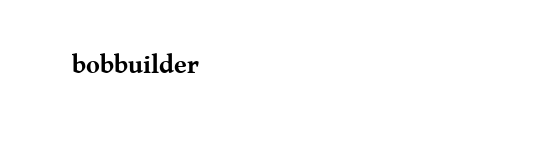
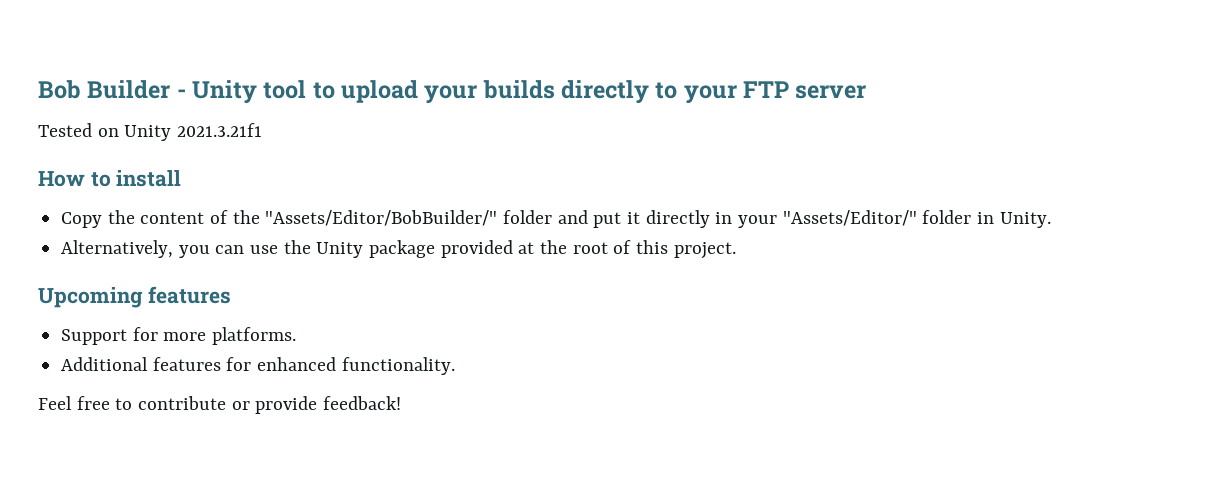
[72,53,199,73] bobbuilder -> [38,80,867,104] [38,123,263,141] [38,170,182,187] [61,210,1051,228] [61,240,736,259] [38,286,231,308] [61,327,297,345] [61,357,455,375] [38,396,402,414] Bob Builder - Unity tool to upload your builds directly to your FTP server // Tested on Unity 2021.3.21f1 // How to install // Copy the content of the "Assets/Editor/BobBuilder/" folder and put it directly in your "Assets/Editor/" folder in Unity. // Alternatively, you can use the Unity package provided at the root of this project. // Upcoming features // Support for more platforms. // Additional features for enhanced functionality. // Feel free to contribute or provide feedback!

